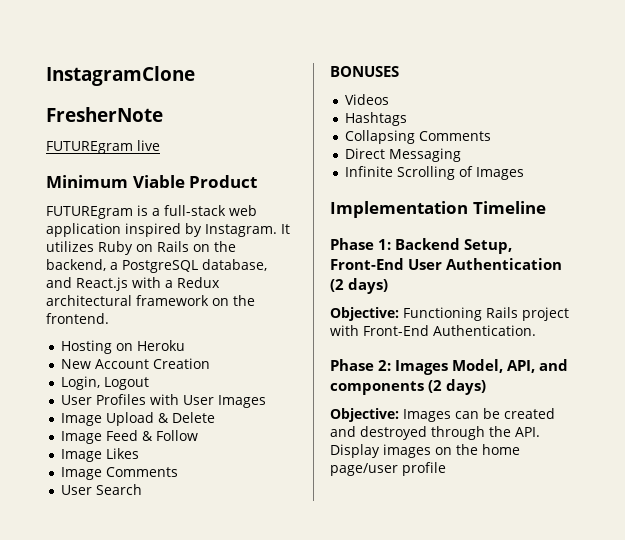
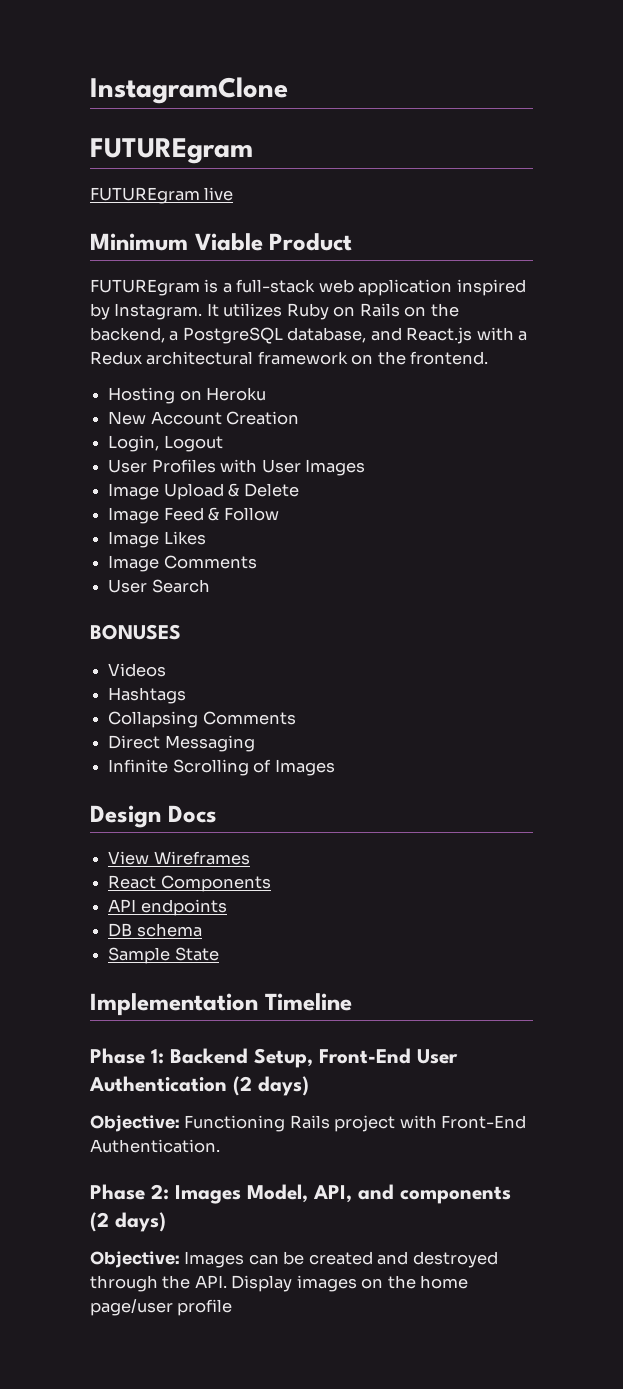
[46,107,163,122] FresherNote -> [90,138,253,164] FUTUREgram
(524, 173) none -> [90,805,217,828] [108,851,250,865] [108,875,271,892] [108,899,227,916] [108,923,202,937] [108,947,219,964] // Design Docs // View Wireframes // React Components // API endpoints // DB schema // Sample State

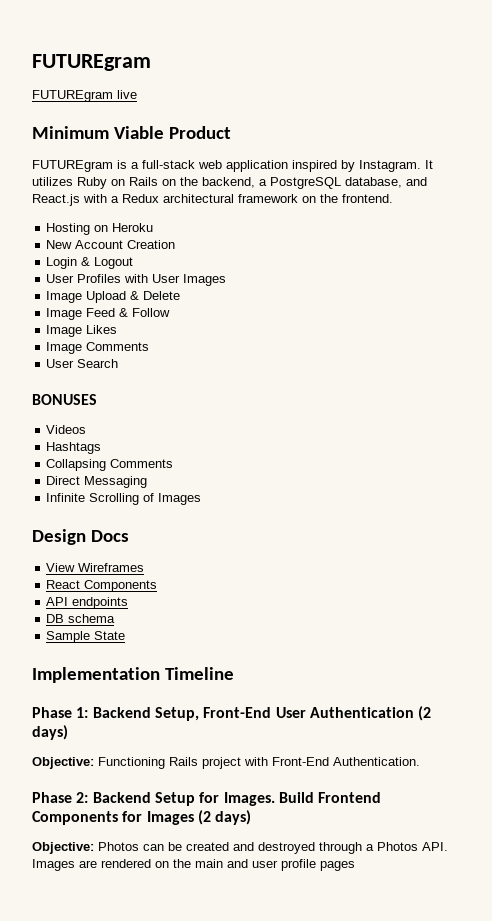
[90,77,288,104] InstagramClone // -> (32, 62) none
[108,435,160,452] Login, -> [46,257,91,269] Login &
[175,1184,511,1204] [90,1212,166,1232] [90,1251,245,1268] Images Model, API, and components (2 days) // Objective: Images -> [92,792,382,806] [32,810,252,825] [32,842,139,854] Backend Setup for Images. Build Frontend Components for Images (2 days) // Objective: Photos
[162,1275,469,1292] [90,1299,233,1316] the API. Display images on the home page/user profile -> [366,842,448,851] [32,859,355,871] a Photos API. Images are rendered on the main and user profile pages

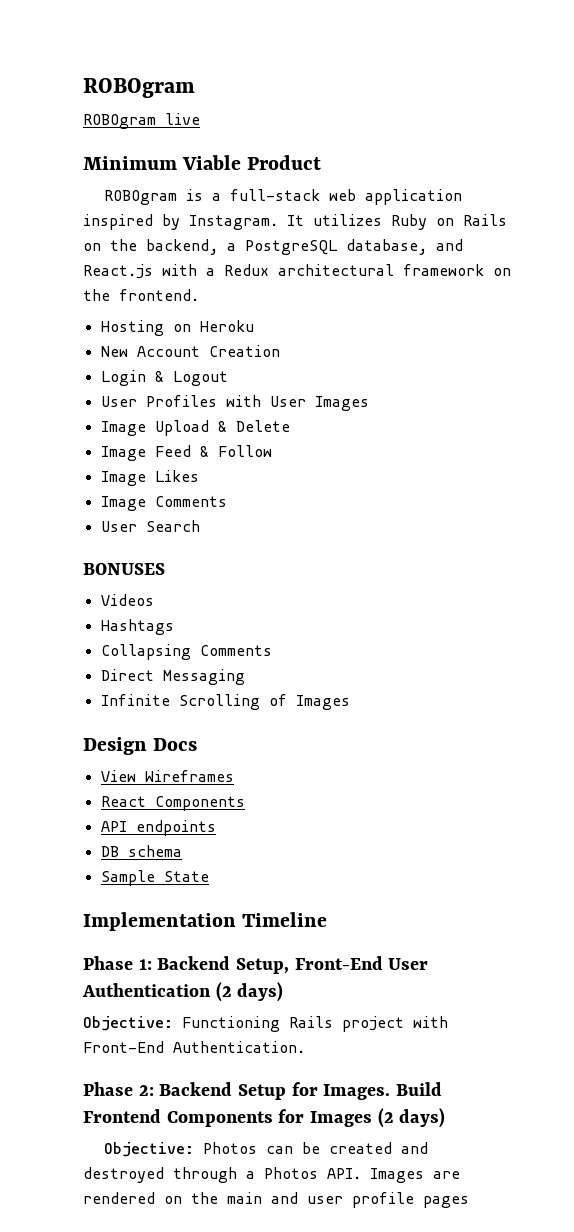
[32,54,151,71] [32,90,113,102] FUTUREgram // FUTUREgram -> [83,78,195,98] [83,114,156,129] ROBOgram // ROBOgram
[32,160,113,172] FUTUREgram -> [104,190,178,205] ROBOgram

